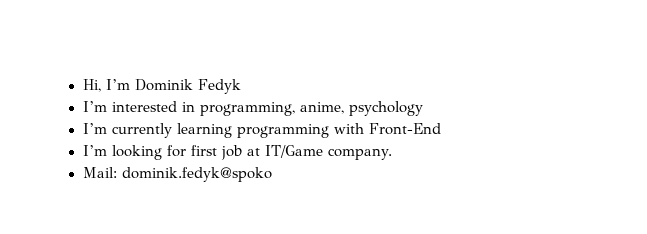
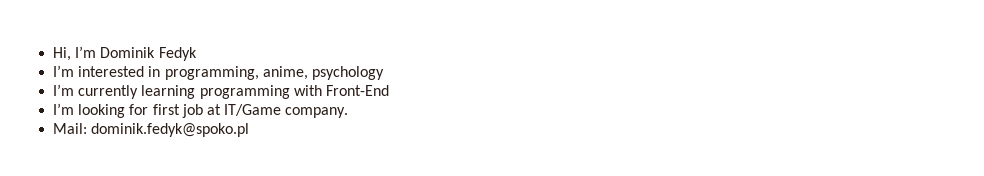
[121,167,272,182] dominik.fedyk@spoko -> [91,123,250,137] dominik.fedyk@spoko.pl

